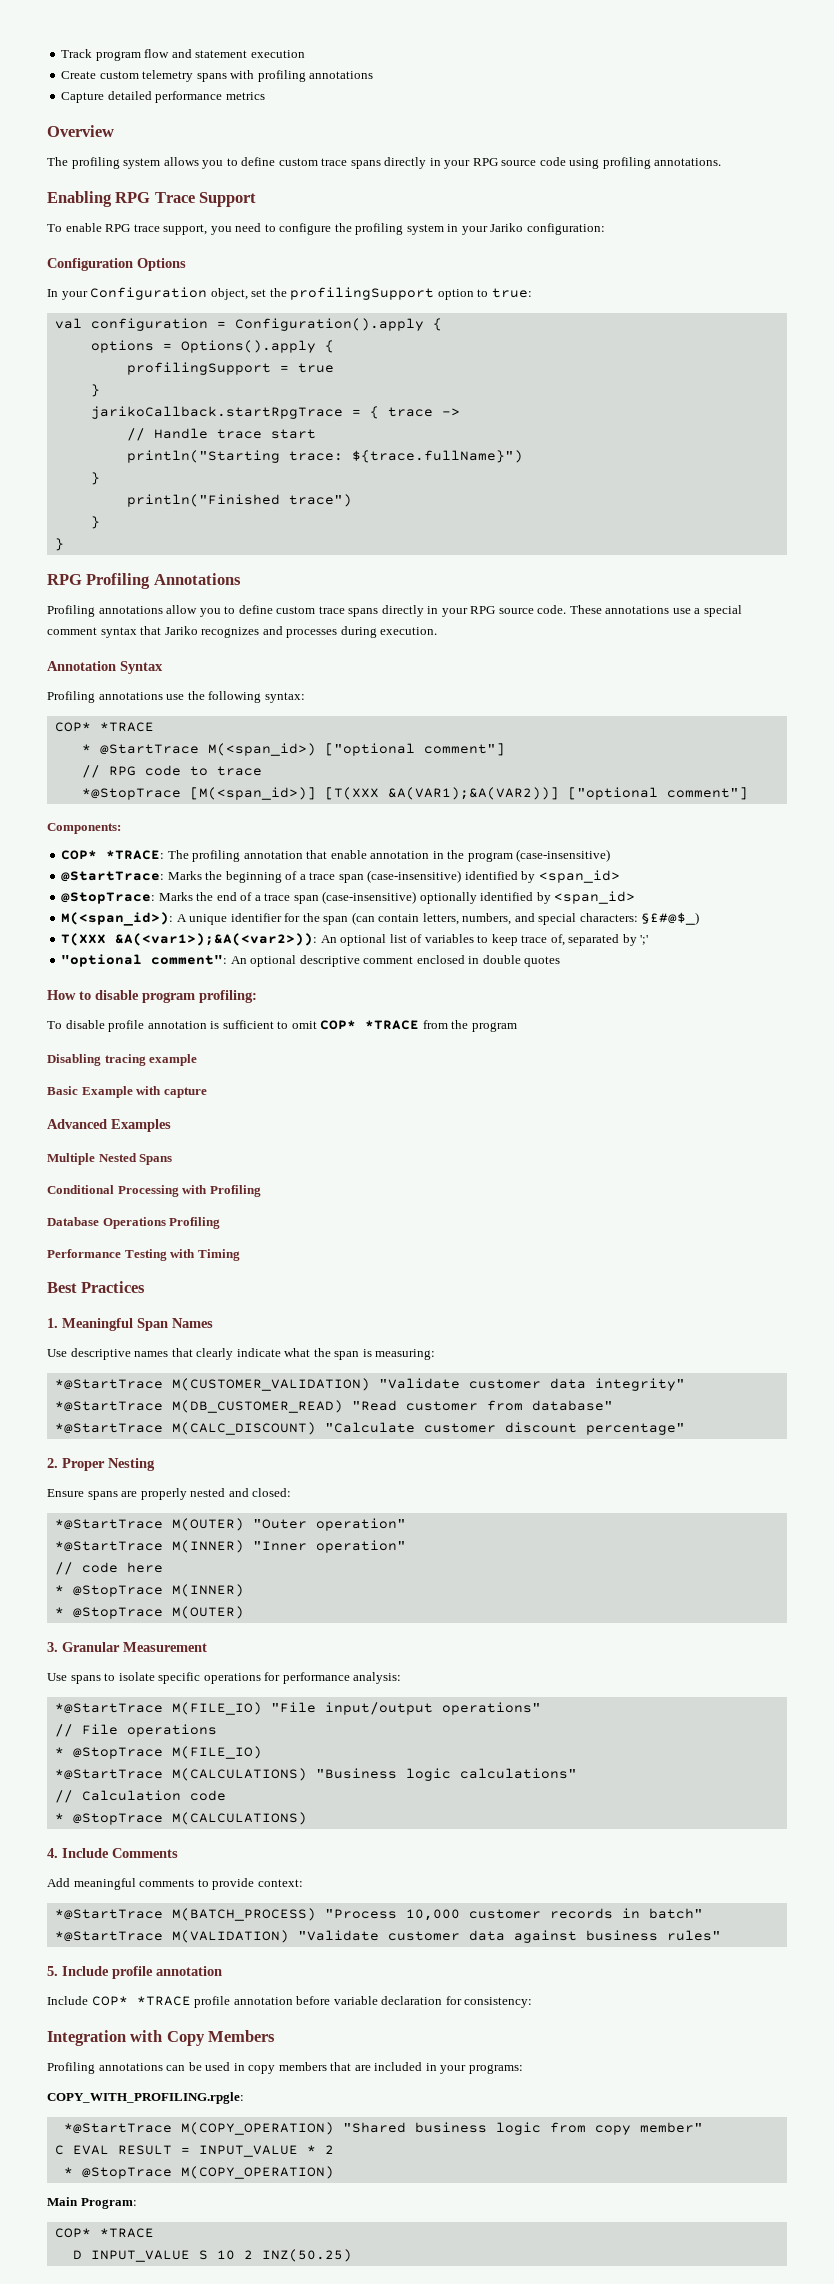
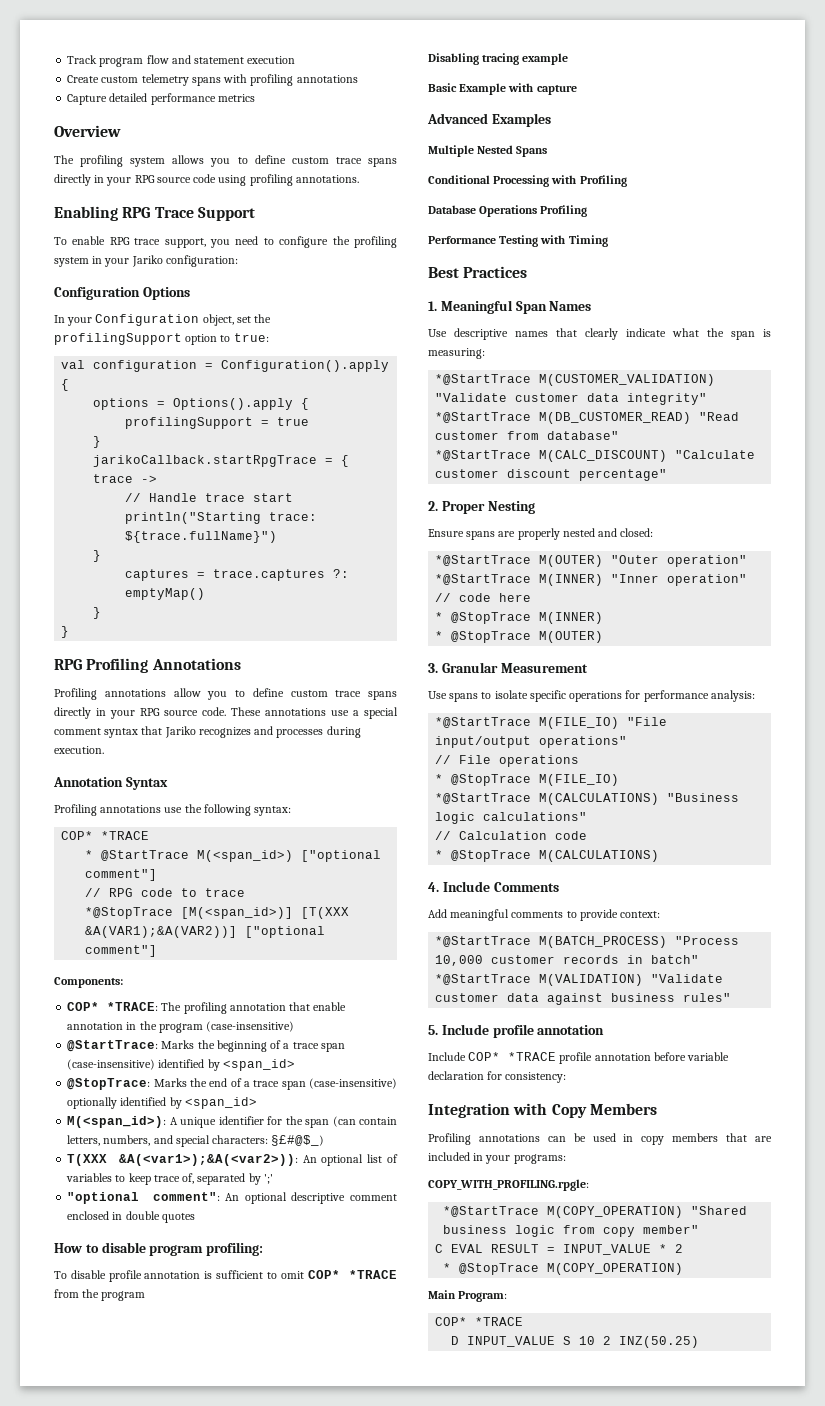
[126,494,352,507] println("Finished trace") -> [125,569,350,581] [125,588,206,600] captures = trace.captures ?: emptyMap()

